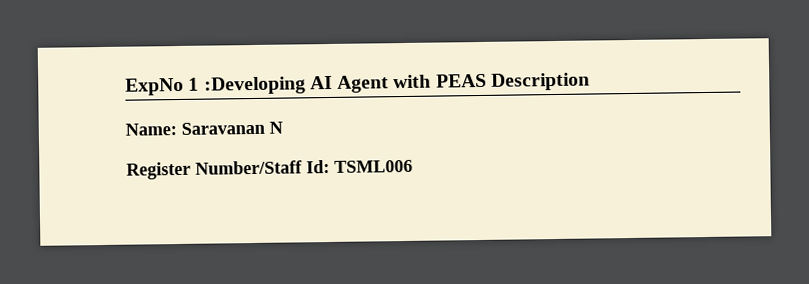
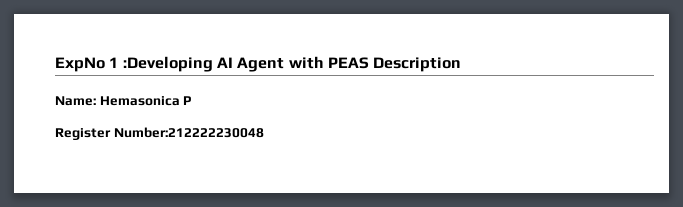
[181,121,283,135] Saravanan N -> [99,96,192,106] Hemasonica P
[195,159,413,175] Number/Staff Id: TSML006 -> [113,127,264,138] Number:212222230048

